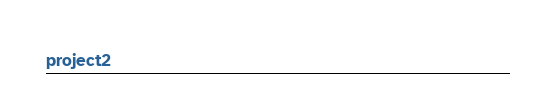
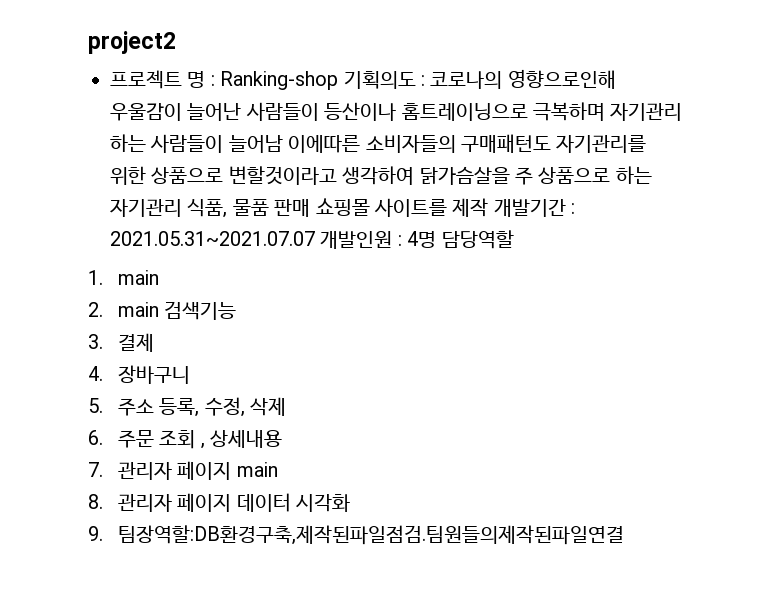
(111, 61) none -> [110,69,616,90] [110,102,683,121] [110,134,647,153] [110,166,652,185] [110,198,576,218] [110,230,514,249] [88,270,159,285] [88,301,237,320] [88,333,154,352] [88,365,190,384] [88,397,287,417] [88,430,283,449] [88,461,278,480] [88,493,351,512] [88,525,624,545] // 프로젝트 명 : Ranking-shop 기획의도 : 코로나의 영향으로인해 우울감이 늘어난 사람들이 등산이나 홈트레이닝으로 극복하며 자기관리 하는 사람들이 늘어남 이에따른 소비자들의 구매패턴도 자기관리를 위한 상품으로 변할것이라고 생각하여 닭가슴살을 주 상품으로 하는 자기관리 식품, 물품 판매 쇼핑몰 사이트를 제작 개발기간 : 2021.05.31~2021.07.07 개발인원 : 4명 담당역할 // 1. main // 2. main 검색기능 // 3. 결제 // 4. 장바구니 // 5. 주소 등록, 수정, 삭제 // 6. 주문 조회 , 상세내용 // 7. 관리자 페이지 main // 8. 관리자 페이지 데이터 시각화 // 9. 팀장역할:DB환경구축,제작된파일점검.팀원들의제작된파일연결

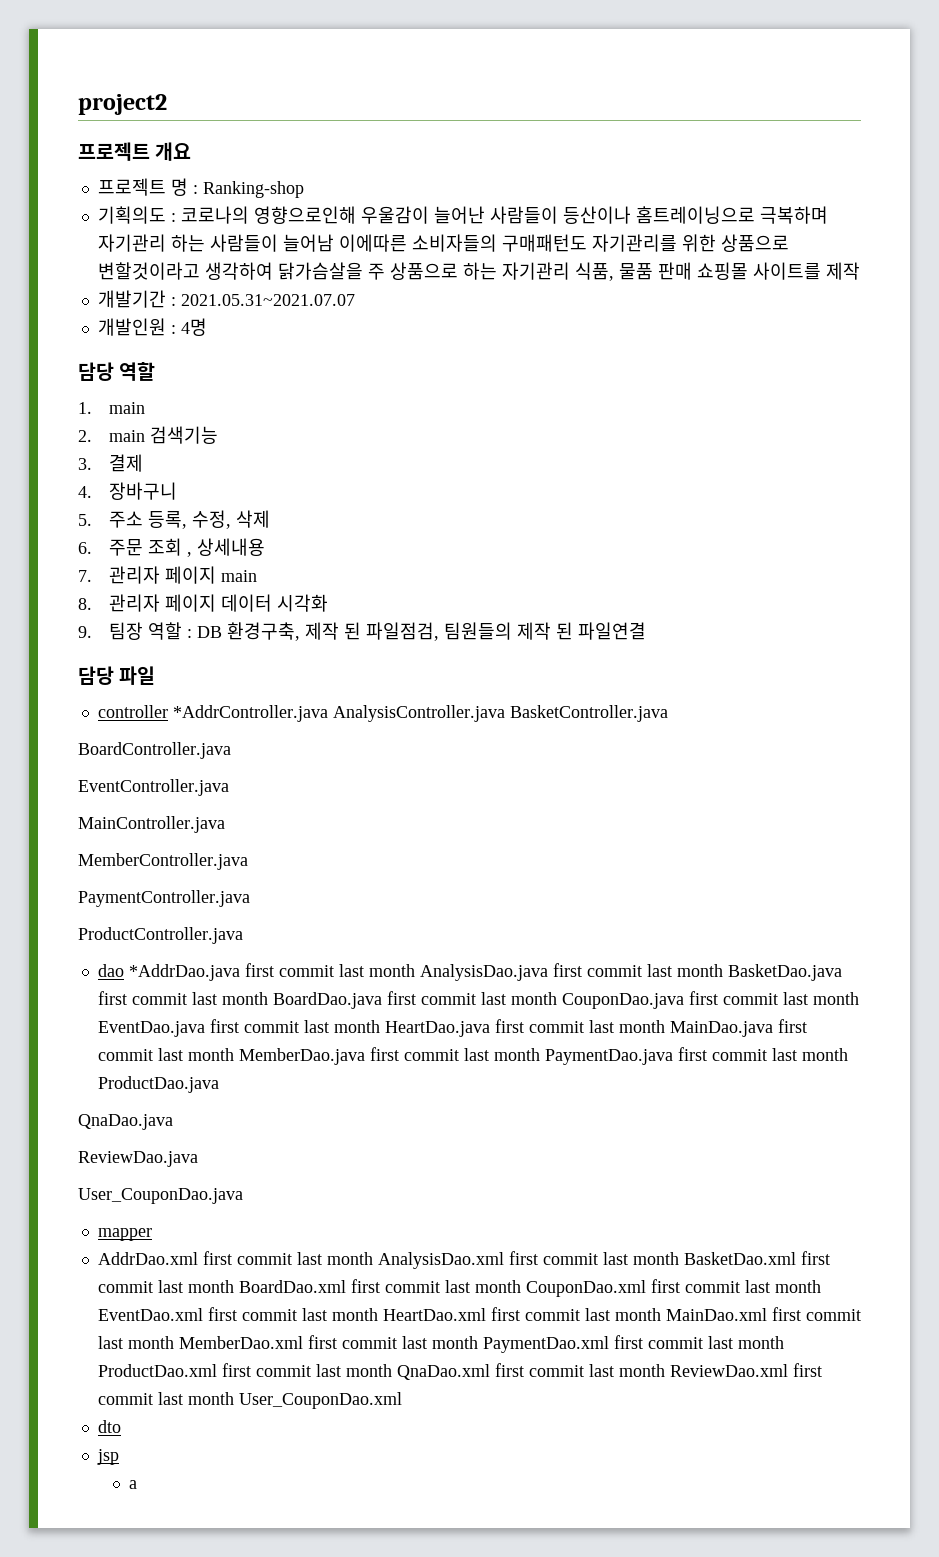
(176, 42) none -> [78,142,192,161] // 프로젝트 개요
(339, 80) none -> (304, 189) //
(489, 207) none -> (860, 271) //
(315, 238) none -> (355, 300) //
[441,230,514,249] 담당역할 -> [78,362,156,381] // 담당 역할
[117,525,624,545] 팀장역할:DB환경구축,제작된파일점검.팀원들의제작된파일연결 -> [109,622,647,641] [78,666,156,685] [97,705,668,722] [78,742,231,759] [78,779,229,796] [78,816,225,833] [78,853,248,870] [78,890,250,907] [78,927,243,944] [97,963,842,981] [97,991,859,1009] [97,1019,807,1037] [97,1047,848,1065] [97,1076,219,1093] [78,1114,173,1130] [78,1151,198,1167] [78,1188,243,1204] [97,1228,152,1241] [97,1251,830,1269] [97,1279,821,1297] [97,1307,861,1321] [97,1335,784,1353] [97,1363,822,1380] [97,1392,402,1409] [97,1420,121,1433] [96,1449,119,1465] [129,1480,138,1489] 팀장 역할 : DB 환경구축, 제작 된 파일점검, 팀원들의 제작 된 파일연결 // 담당 파일 // controller *AddrController.java AnalysisController.java BasketController.java // BoardController.java // EventController.java // MainController.java // MemberController.java // PaymentController.java // ProductController.java // dao *AddrDao.java first commit last month AnalysisDao.java first commit last month BasketDao.java first commit last month BoardDao.java first commit last month CouponDao.java first commit last month EventDao.java first commit last month HeartDao.java first commit last month MainDao.java first commit last month MemberDao.java first commit last month PaymentDao.java first commit last month ProductDao.java // QnaDao.java // ReviewDao.java // User_CouponDao.java // mapper // AddrDao.xml first commit last month AnalysisDao.xml first commit last month BasketDao.xml first commit last month BoardDao.xml first commit last month CouponDao.xml first commit last month EventDao.xml first commit last month HeartDao.xml first commit last month MainDao.xml first commit last month MemberDao.xml first commit last month PaymentDao.xml first commit last month ProductDao.xml first commit last month QnaDao.xml first commit last month ReviewDao.xml first commit last month User_CouponDao.xml // dto // jsp // a

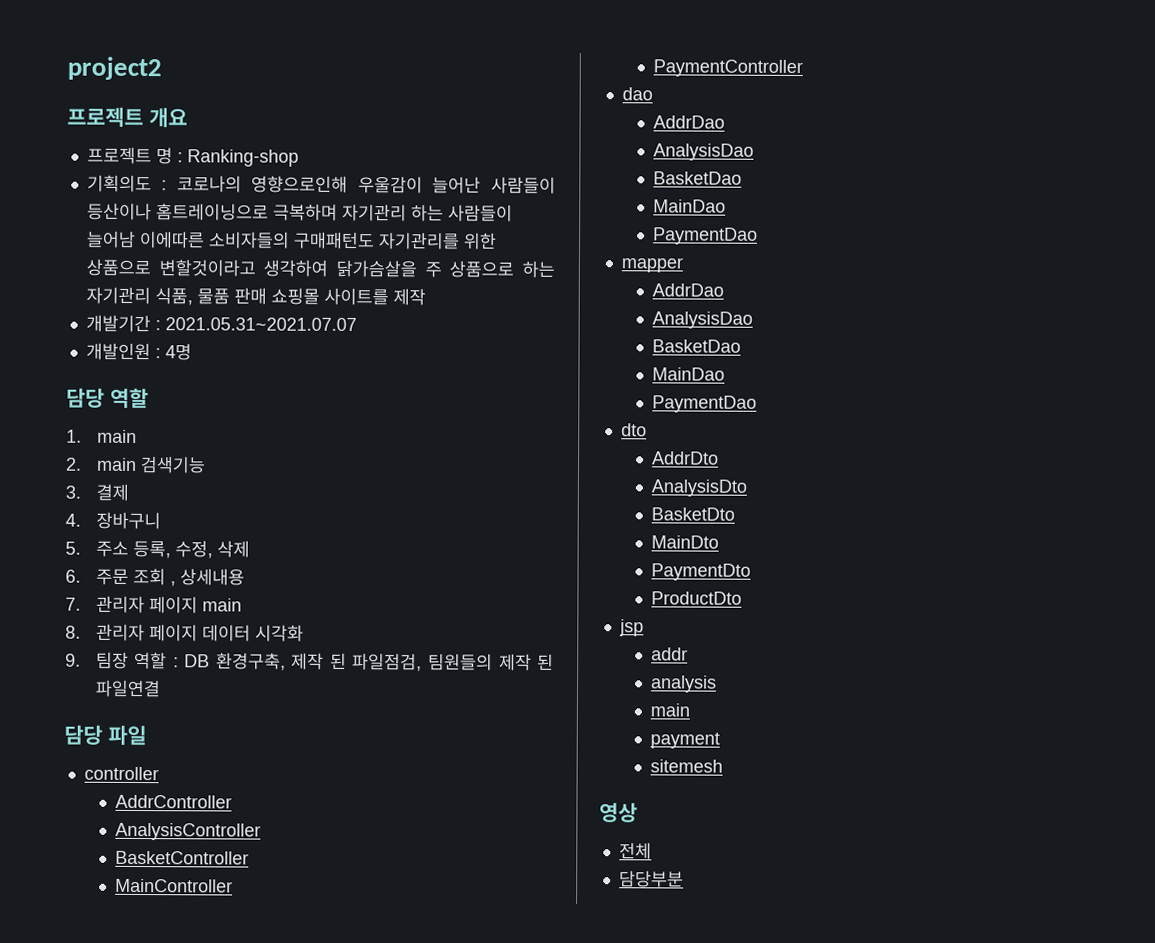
[172,705,668,722] [78,742,231,759] [78,779,229,796] [78,816,225,833] [78,853,248,870] [78,890,250,907] [78,927,243,944] [97,963,842,981] [97,991,859,1009] [97,1019,807,1037] [97,1047,848,1065] [97,1076,219,1093] [78,1114,173,1130] [78,1151,198,1167] [78,1188,243,1204] [97,1228,152,1241] [97,1251,830,1269] [97,1279,821,1297] [97,1307,861,1321] [97,1335,784,1353] [97,1363,822,1380] [97,1392,402,1409] [97,1420,121,1433] [96,1449,119,1465] [129,1480,138,1489] *AddrController.java AnalysisController.java BasketController.java // BoardController.java // EventController.java // MainController.java // MemberController.java // PaymentController.java // ProductController.java // dao *AddrDao.java first commit last month AnalysisDao.java first commit last month BasketDao.java first commit last month BoardDao.java first commit last month CouponDao.java first commit last month EventDao.java first commit last month HeartDao.java first commit last month MainDao.java first commit last month MemberDao.java first commit last month PaymentDao.java first commit last month ProductDao.java // QnaDao.java // ReviewDao.java // User_CouponDao.java // mapper // AddrDao.xml first commit last month AnalysisDao.xml first commit last month BasketDao.xml first commit last month BoardDao.xml first commit last month CouponDao.xml first commit last month EventDao.xml first commit last month HeartDao.xml first commit last month MainDao.xml first commit last month MemberDao.xml first commit last month PaymentDao.xml first commit last month ProductDao.xml first commit last month QnaDao.xml first commit last month ReviewDao.xml first commit last month User_CouponDao.xml // dto // jsp // a -> [114,794,232,809] [114,822,261,841] [114,850,249,865] [114,878,233,893] [652,59,803,78] [621,87,653,101] [652,115,725,129] [652,143,754,161] [652,171,742,185] [652,199,726,213] [652,227,758,245] [620,257,683,273] [651,283,724,297] [651,311,753,329] [651,339,741,353] [651,367,725,381] [651,395,757,413] [620,423,647,437] [651,451,719,465] [650,479,747,497] [650,507,735,521] [650,535,719,549] [650,563,751,581] [650,591,742,605] [618,619,644,637] [650,647,688,661] [649,675,717,693] [649,703,690,717] [649,732,720,749] [649,759,723,773] [599,802,638,823] [618,842,652,860] [618,870,684,888] // AddrController // AnalysisController // BasketController // MainController // PaymentController // dao // AddrDao // AnalysisDao // BasketDao // MainDao // PaymentDao // mapper // AddrDao // AnalysisDao // BasketDao // MainDao // PaymentDao // dto // AddrDto // AnalysisDto // BasketDto // MainDto // PaymentDto // ProductDto // jsp // addr // analysis // main // payment // sitemesh // 영상 // 전체 // 담당부분

